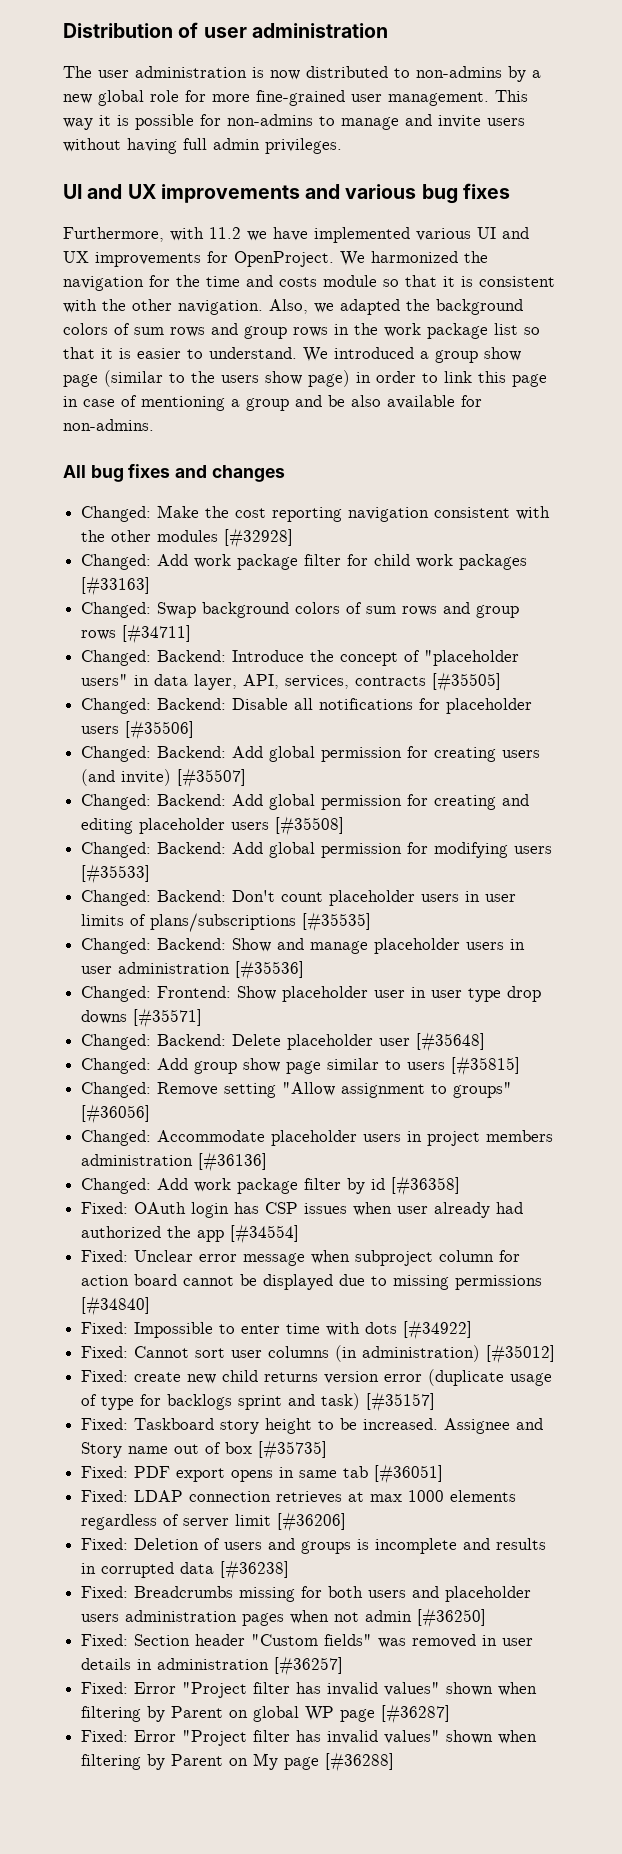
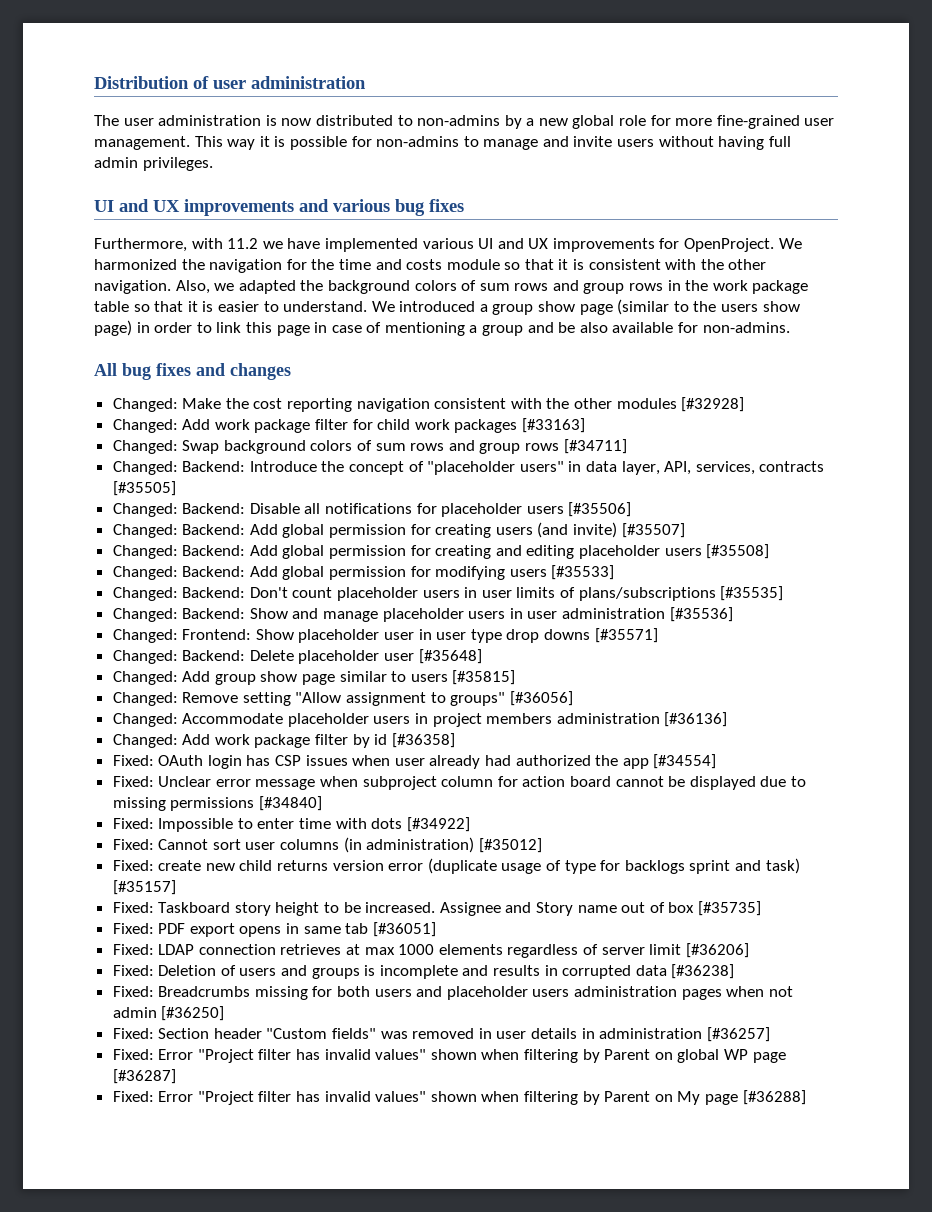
[494,323,518,335] list -> [94,301,129,312] table

